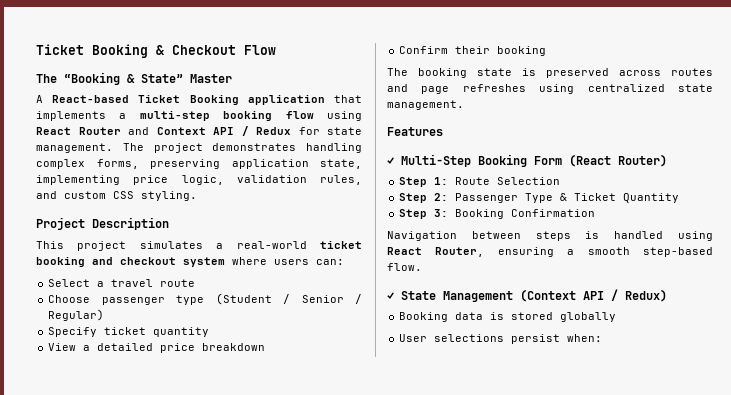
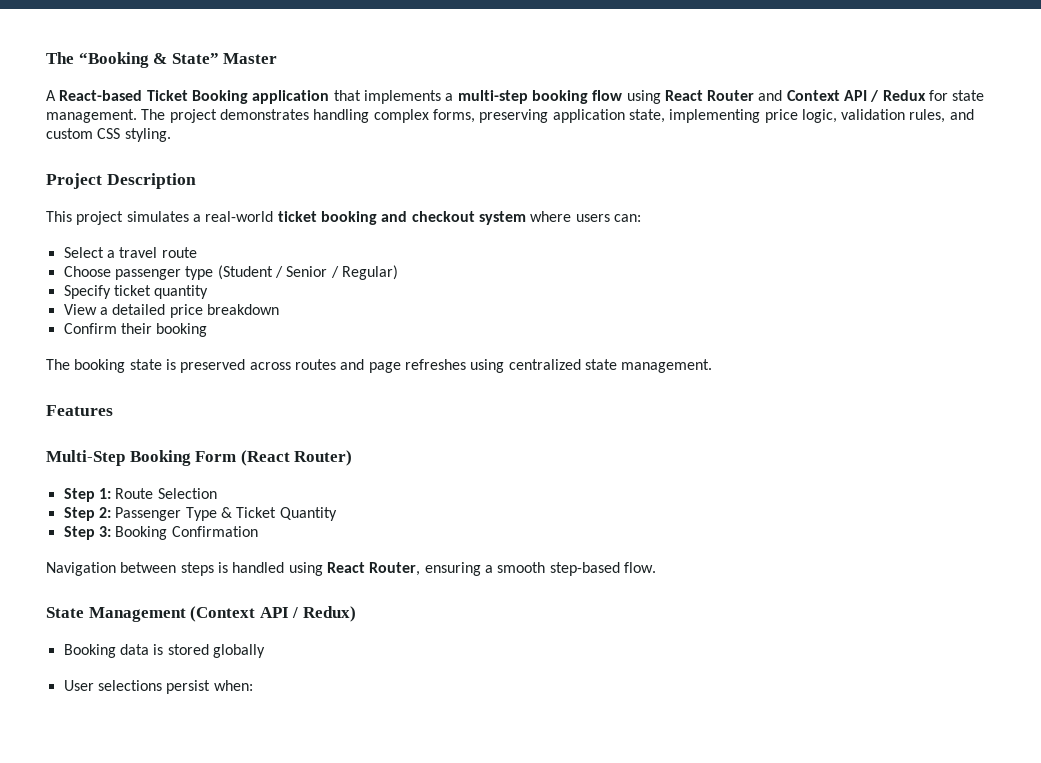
[36,44,276,58] Ticket Booking & Checkout Flow // -> (46, 58) none
[387,157,394,165] ✓ -> (113, 410) none
[387,292,394,300] ✓ -> (656, 567) none

